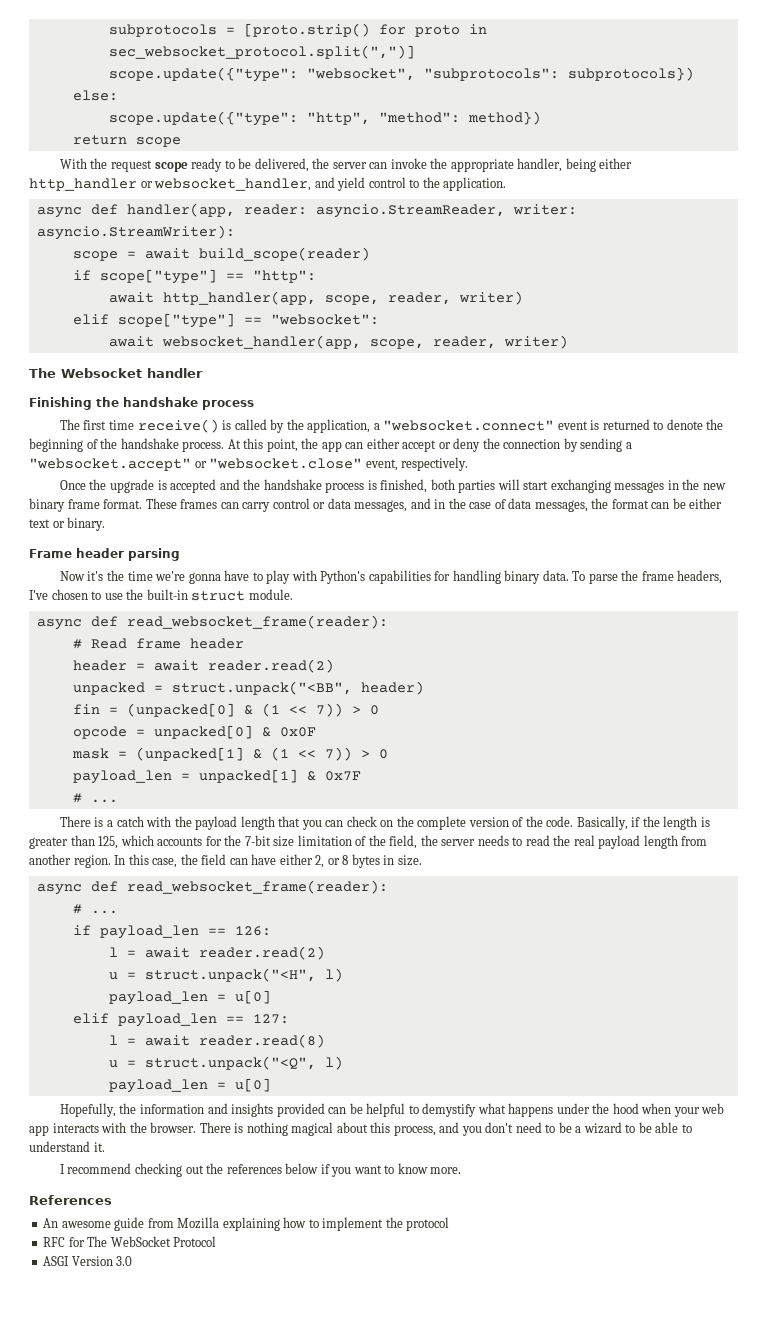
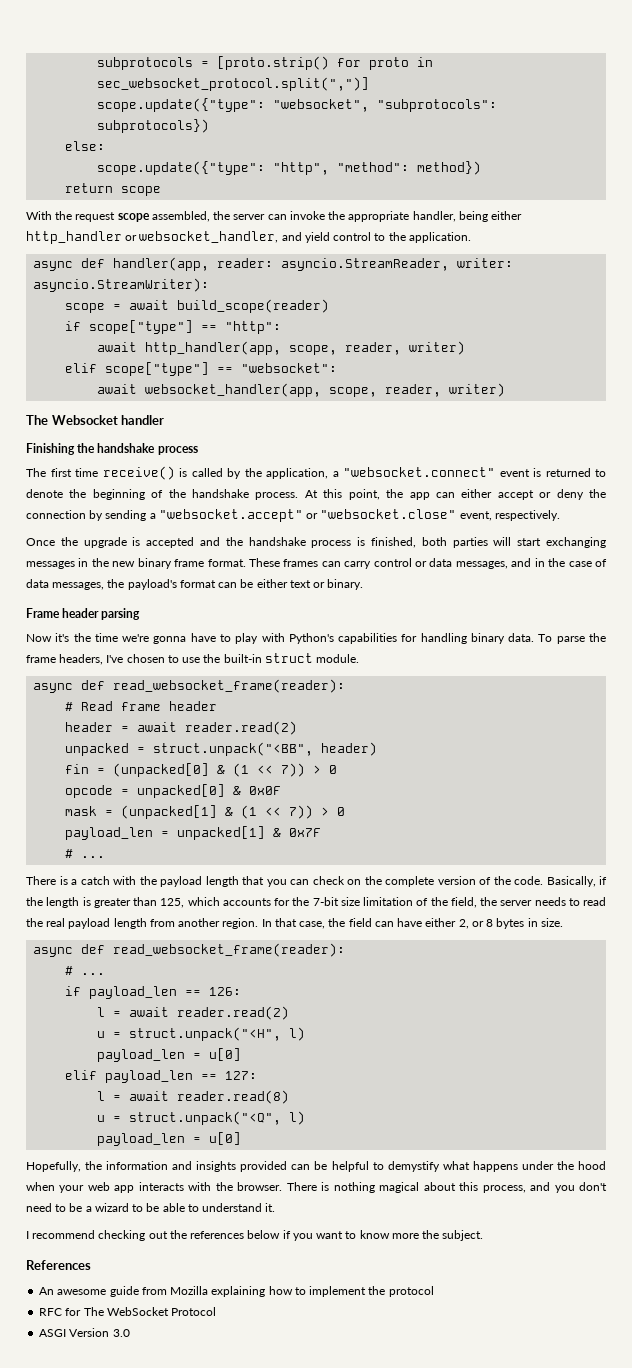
[191,158,309,172] ready to be delivered, -> [151,211,210,222] assembled,
(609, 503) none -> [127,579,177,590] payload's
[128,854,149,865] this -> [274,918,297,927] that
[430,1167,462,1174] more. -> [391,1230,484,1241] more the subject.

